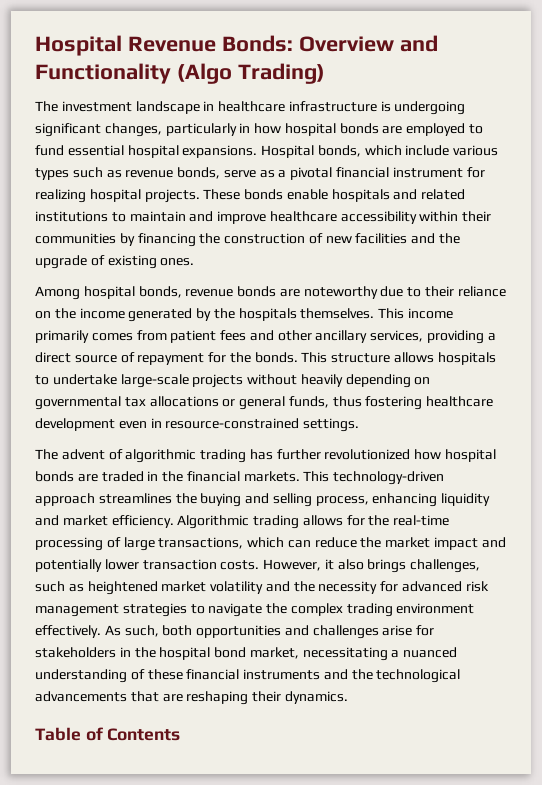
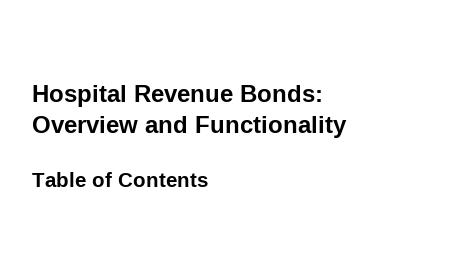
[176,63,325,84] [35,101,466,115] [35,123,484,137] [35,145,499,158] [35,167,485,180] [35,189,466,203] [35,211,492,224] [35,233,461,247] [35,255,195,269] [35,286,506,300] [35,308,454,322] [35,330,496,344] [35,352,496,365] [35,374,431,388] [35,396,494,410] [35,418,360,432] [35,449,497,463] [35,471,445,485] [35,493,491,507] [35,515,450,529] [35,537,506,551] [35,559,481,573] [35,581,489,595] [35,603,475,617] [35,625,435,639] [35,647,458,661] [35,669,461,683] [35,691,348,705] (Algo Trading) // The investment landscape in healthcare infrastructure is undergoing significant changes, particularly in how hospital bonds are employed to fund essential hospital expansions. Hospital bonds, which include various types such as revenue bonds, serve as a pivotal financial instrument for realizing hospital projects. These bonds enable hospitals and related institutions to maintain and improve healthcare accessibility within their communities by financing the construction of new facilities and the upgrade of existing ones. // Among hospital bonds, revenue bonds are noteworthy due to their reliance on the income generated by the hospitals themselves. This income primarily comes from patient fees and other ancillary services, providing a direct source of repayment for the bonds. This structure allows hospitals to undertake large-scale projects without heavily depending on governmental tax allocations or general funds, thus fostering healthcare development even in resource-constrained settings. // The advent of algorithmic trading has further revolutionized how hospital bonds are traded in the financial markets. This technology-driven approach streamlines the buying and selling process, enhancing liquidity and market efficiency. Algorithmic trading allows for the real-time processing of large transactions, which can reduce the market impact and potentially lower transaction costs. However, it also brings challenges, such as heightened market volatility and the necessity for advanced risk management strategies to navigate the complex trading environment effectively. As such, both opportunities and challenges arise for stakeholders in the hospital bond market, necessitating a nuanced understanding of these financial instruments and the technological advancements that are reshaping their dynamics. -> (347, 127) none

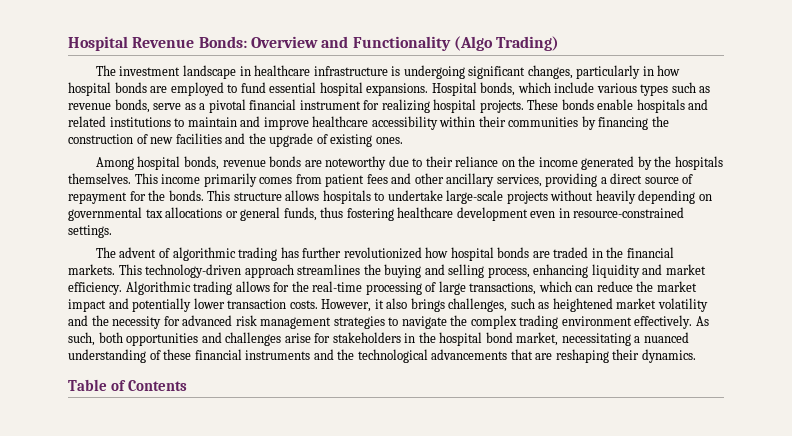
(347, 127) none -> [453,36,560,51] [95,65,681,79] [68,82,711,96] [68,99,709,113] [68,116,669,130] [68,133,403,147] [95,156,723,170] [68,173,694,187] [68,190,712,204] [68,207,685,221] [68,225,112,238] [95,247,674,261] [68,264,706,278] [68,281,697,295] [68,298,708,312] [68,315,709,329] [68,332,689,346] [68,349,696,363] (Algo Trading) // The investment landscape in healthcare infrastructure is undergoing significant changes, particularly in how hospital bonds are employed to fund essential hospital expansions. Hospital bonds, which include various types such as revenue bonds, serve as a pivotal financial instrument for realizing hospital projects. These bonds enable hospitals and related institutions to maintain and improve healthcare accessibility within their communities by financing the construction of new facilities and the upgrade of existing ones. // Among hospital bonds, revenue bonds are noteworthy due to their reliance on the income generated by the hospitals themselves. This income primarily comes from patient fees and other ancillary services, providing a direct source of repayment for the bonds. This structure allows hospitals to undertake large-scale projects without heavily depending on governmental tax allocations or general funds, thus fostering healthcare development even in resource-constrained settings. // The advent of algorithmic trading has further revolutionized how hospital bonds are traded in the financial markets. This technology-driven approach streamlines the buying and selling process, enhancing liquidity and market efficiency. Algorithmic trading allows for the real-time processing of large transactions, which can reduce the market impact and potentially lower transaction costs. However, it also brings challenges, such as heightened market volatility and the necessity for advanced risk management strategies to navigate the complex trading environment effectively. As such, both opportunities and challenges arise for stakeholders in the hospital bond market, necessitating a nuanced understanding of these financial instruments and the technological advancements that are reshaping their dynamics.

